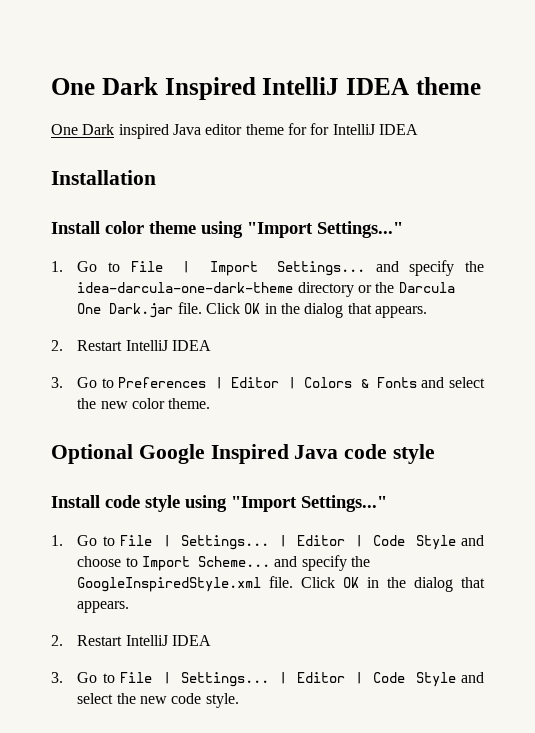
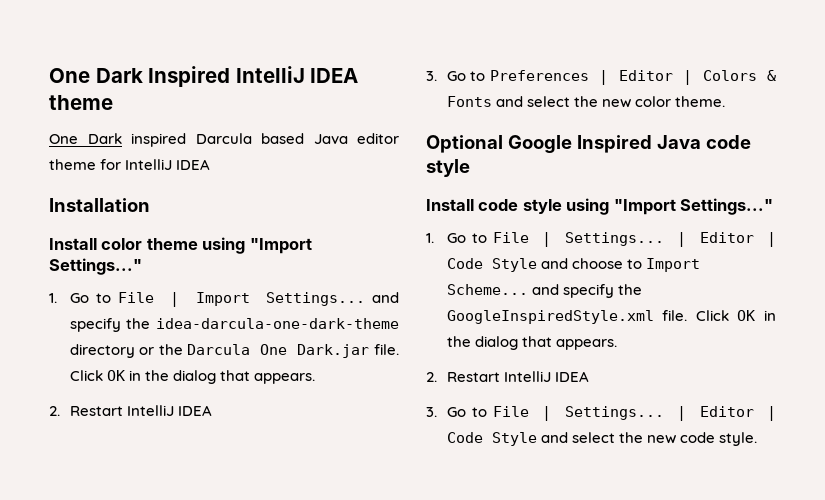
(169, 131) none -> [195,133,304,144] Darcula based
[310,123,330,135] for -> (122, 164) none

